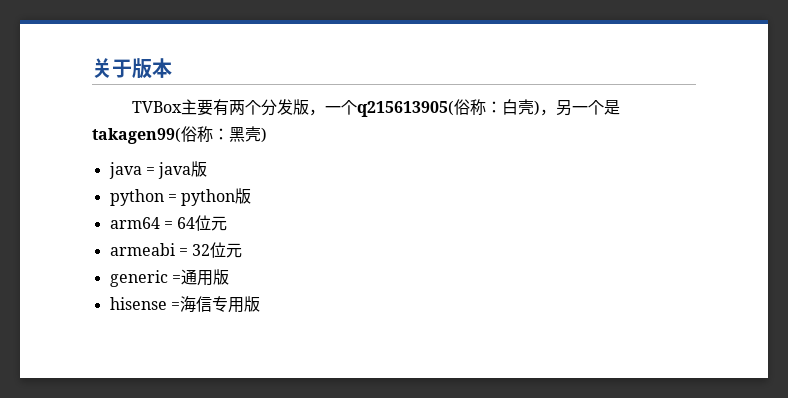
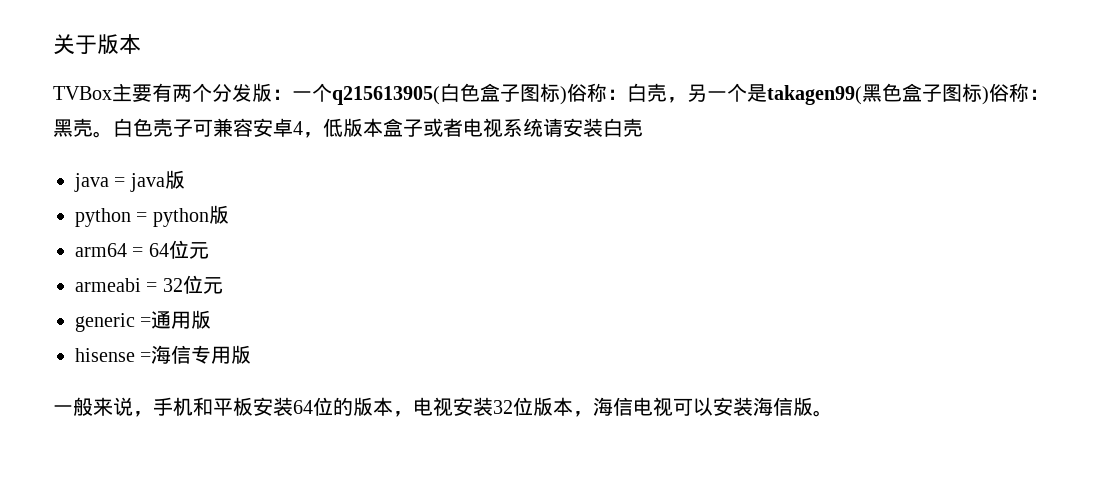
[309,109,326,116] ， -> [272,89,292,100] ：
(455, 108) none -> [440,83,567,105] 白色盒子图标)
[534,100,541,116] ) -> (667, 92) none
[181,126,267,143] 俗称：黑壳) -> [862,83,1049,105] [53,118,643,138] 黑色盒子图标)俗称：黑壳。白色壳子可兼容安卓4，低版本盒子或者电视系统请安装白壳
(260, 304) none -> [53,397,833,417] // 一般来说，手机和平板安装64位的版本，电视安装32位版本，海信电视可以安装海信版。

